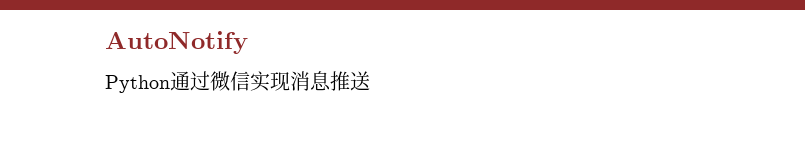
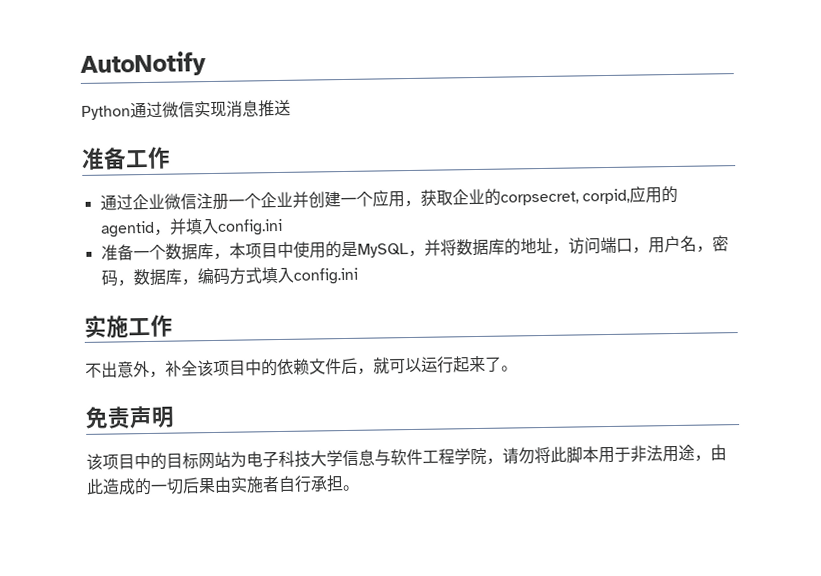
(370, 81) none -> [81,146,171,170] [99,185,678,211] [99,218,283,238] [100,235,729,261] [100,267,358,287] [84,314,173,338] [85,355,518,378] [85,405,175,429] [86,444,727,470] [86,475,360,496] // 准备工作 // 通过企业微信注册一个企业并创建一个应用，获取企业的corpsecret, corpid,应用的agentid，并填入config.ini // 准备一个数据库，本项目中使用的是MySQL，并将数据库的地址，访问端口，用户名，密码，数据库，编码方式填入config.ini // 实施工作 // 不出意外，补全该项目中的依赖文件后，就可以运行起来了。 // 免责声明 // 该项目中的目标网站为电子科技大学信息与软件工程学院，请勿将此脚本用于非法用途，由此造成的一切后果由实施者自行承担。

